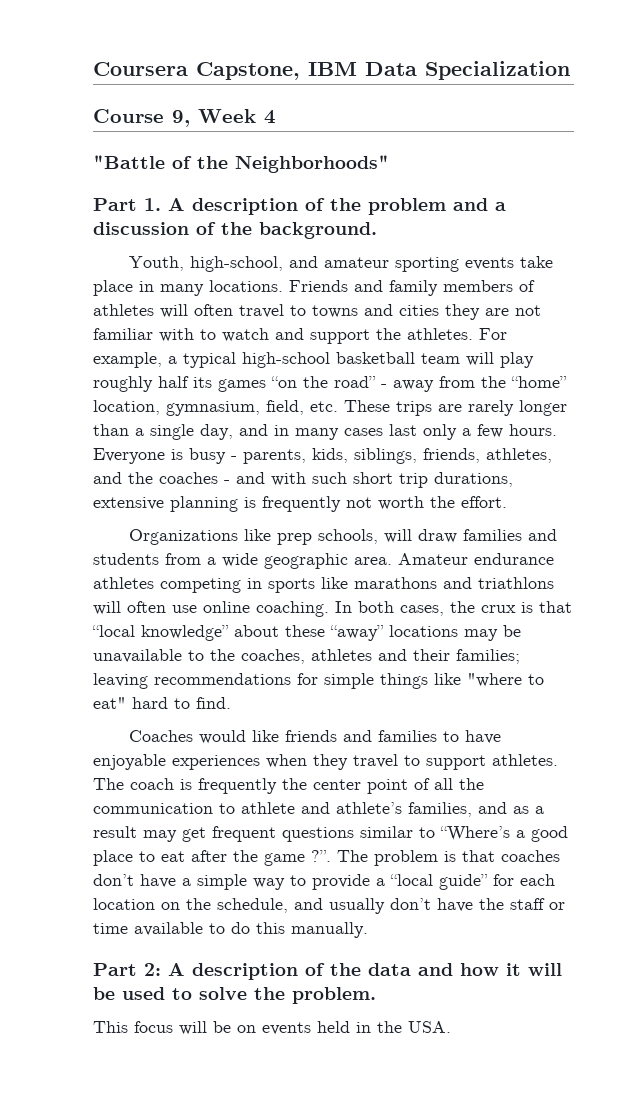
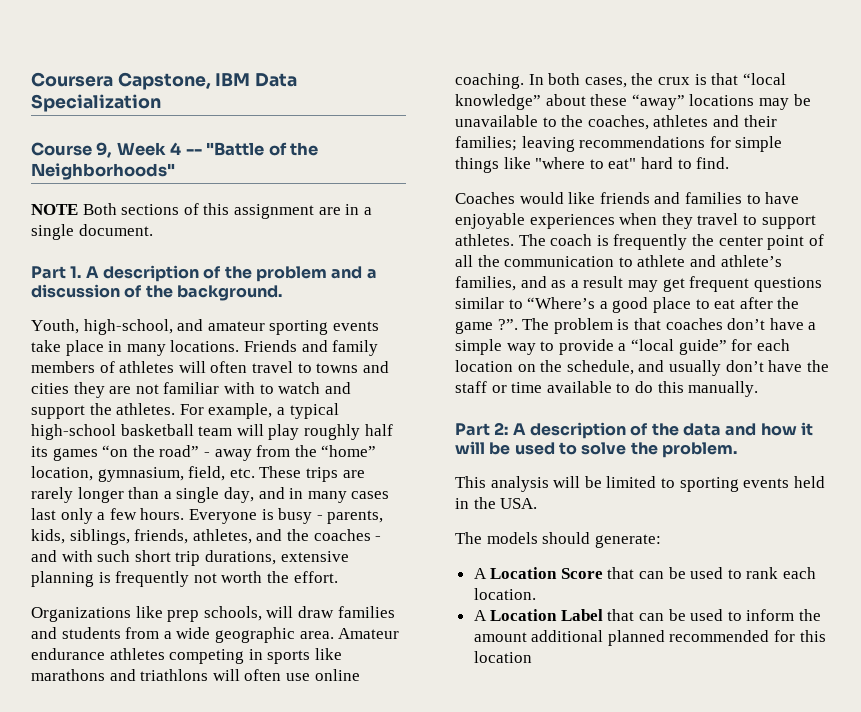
(276, 117) // -> [185,149,202,155] --
(389, 164) none -> [31,203,372,219] [31,224,153,240] // NOTE Both sections of this assignment are in a single document.
[134,1021,256,1035] focus will be on -> [490,476,739,492] analysis will be limited to sporting
(451, 1027) none -> [455,532,661,548] [473,567,817,579] [473,588,536,600] [473,609,822,621] [473,630,826,646] [473,651,532,663] // The models should generate: // A Location Score that can be used to rank each location. // A Location Label that can be used to inform the amount additional planned recommended for this location

